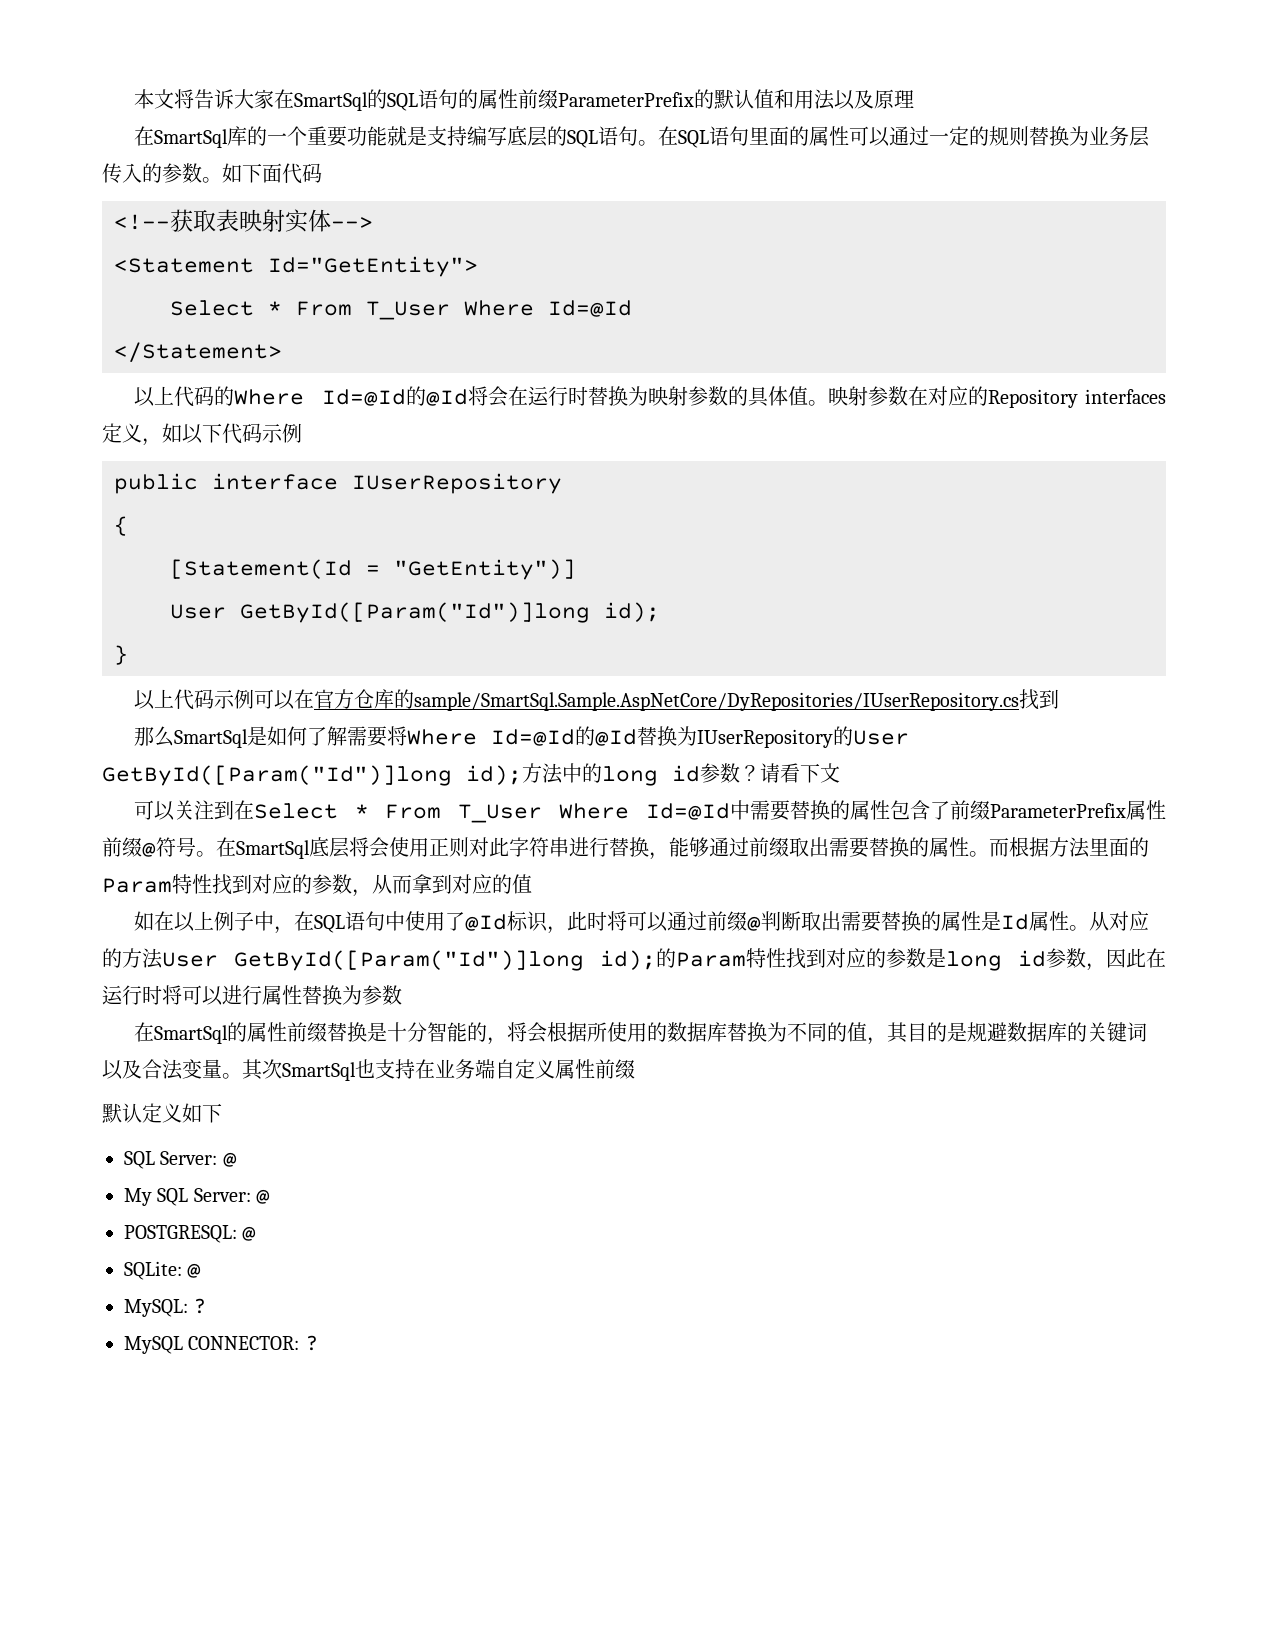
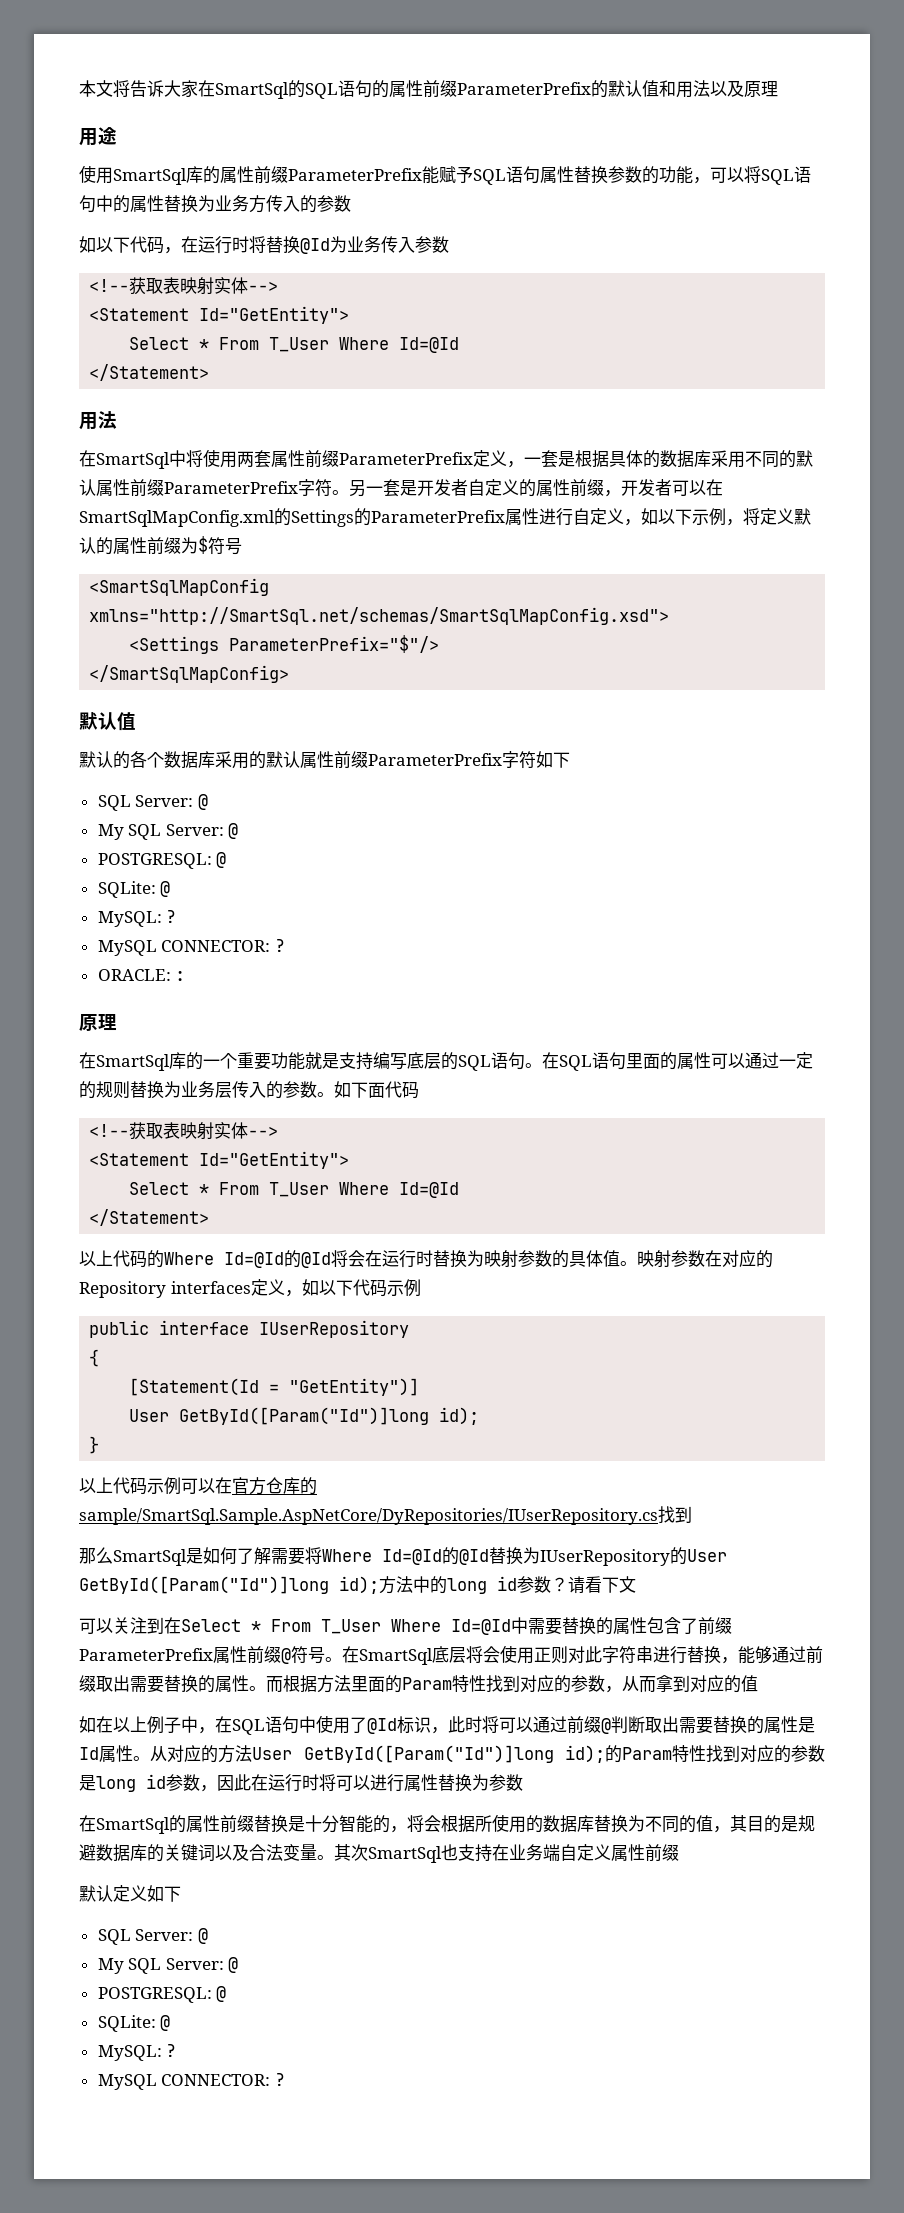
(914, 99) none -> [79,127,117,146] [79,165,811,185] [79,195,351,213] [79,236,449,254] [89,277,279,295] [89,306,350,324] [129,337,460,353] [89,364,210,381] [79,411,117,430] [79,449,813,469] [79,479,723,497] [79,508,811,527] [79,536,242,555] [89,578,270,596] [89,607,670,625] [129,635,440,654] [89,665,290,683] [79,712,136,731] [79,751,570,769] [97,794,208,811] [97,823,239,840] [97,852,227,869] [97,881,171,898] [97,910,177,927] [97,939,285,956] [97,969,186,981] [79,1014,117,1031] // 用途 // 使用SmartSql库的属性前缀ParameterPrefix能赋予SQL语句属性替换参数的功能，可以将SQL语句中的属性替换为业务方传入的参数 // 如以下代码，在运行时将替换@Id为业务传入参数 // <!--获取表映射实体--> // <Statement Id="GetEntity"> // Select * From T_User Where Id=@Id // </Statement> // 用法 // 在SmartSql中将使用两套属性前缀ParameterPrefix定义，一套是根据具体的数据库采用不同的默认属性前缀ParameterPrefix字符。另一套是开发者自定义的属性前缀，开发者可以在SmartSqlMapConfig.xml的Settings的ParameterPrefix属性进行自定义，如以下示例，将定义默认的属性前缀为$符号 // <SmartSqlMapConfig xmlns="http://SmartSql.net/schemas/SmartSqlMapConfig.xsd"> // <Settings ParameterPrefix="$"/> // </SmartSqlMapConfig> // 默认值 // 默认的各个数据库采用的默认属性前缀ParameterPrefix字符如下 // SQL Server: @ // My SQL Server: @ // POSTGRESQL: @ // SQLite: @ // MySQL: ? // MySQL CONNECTOR: ? // ORACLE: : // 原理

